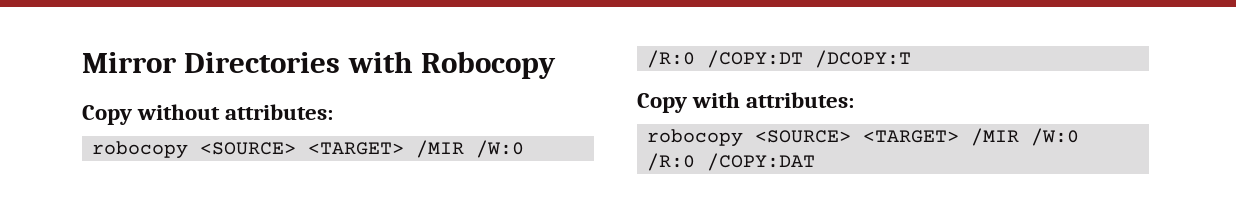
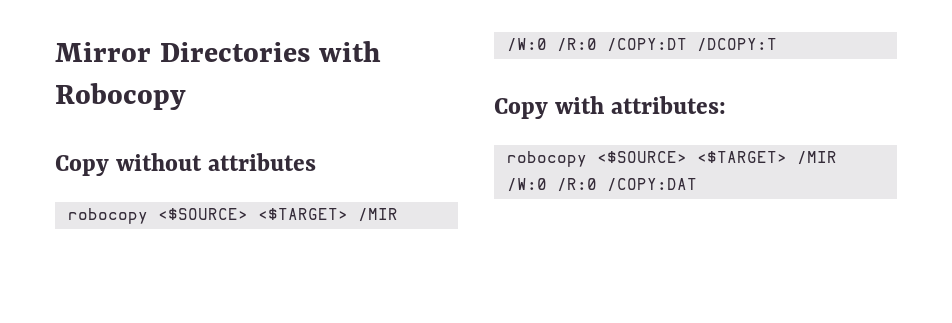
[225,104,334,120] [92,141,405,159] attributes: // robocopy <SOURCE> <TARGET> -> [208,153,317,171] [67,208,348,224] attributes // robocopy <$SOURCE> <$TARGET>
[755,130,960,143] <SOURCE> <TARGET> -> [596,151,787,163] <$SOURCE> <$TARGET>

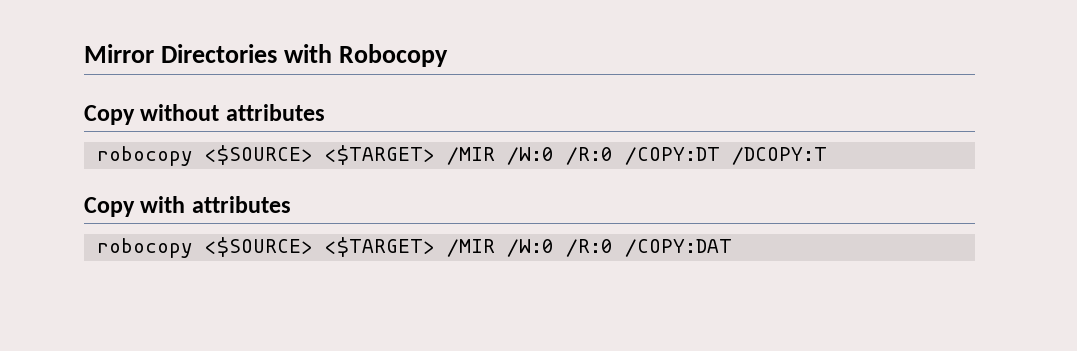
[611,96,727,114] attributes: -> [191,196,291,213] attributes

